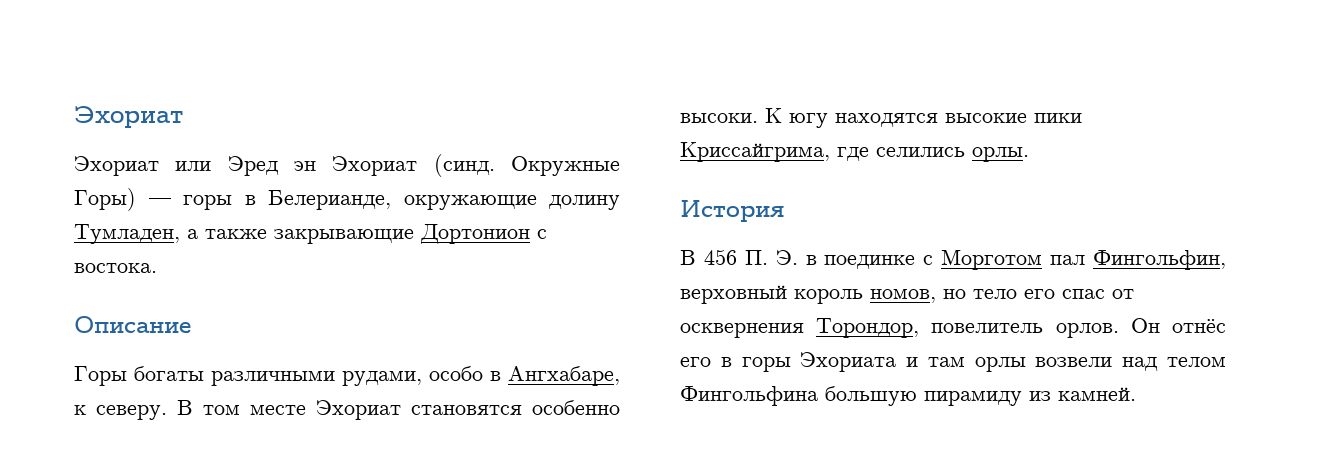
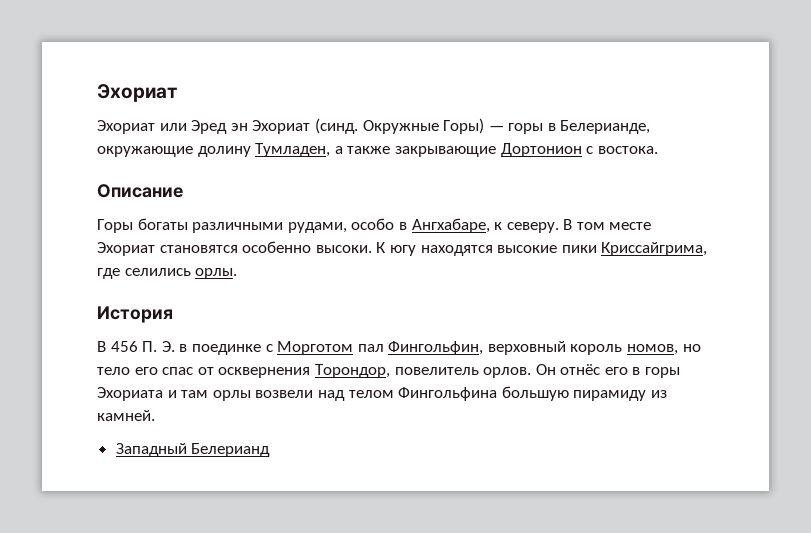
(1136, 394) none -> [115,443,271,457] // Западный Белерианд

